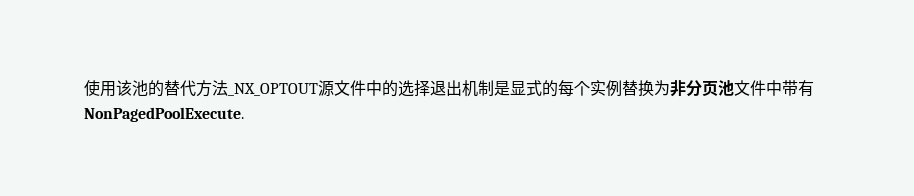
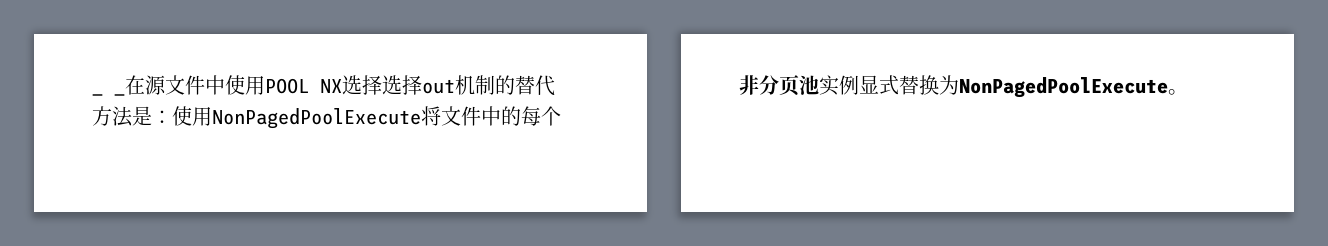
[84,80,814,97] [84,107,244,122] 使用该池的替代方法_NX_OPTOUT源文件中的选择退出机制是显式的每个实例替换为非分页池文件中带有NonPagedPoolExecute. -> [92,75,555,96] [92,106,561,129] [739,75,1188,98] _ _在源文件中使用POOL NX选择选择out机制的替代方法是：使用NonPagedPoolExecute将文件中的每个非分页池实例显式替换为NonPagedPoolExecute。

